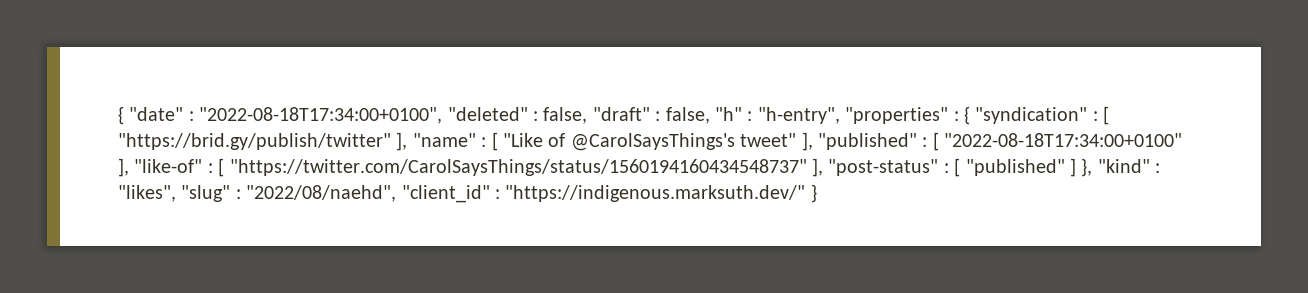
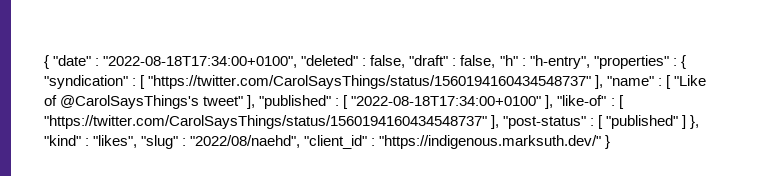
[118,133,391,150] "https://brid.gy/publish/twitter" -> [148,75,592,89] "https://twitter.com/CarolSaysThings/status/1560194160434548737"

